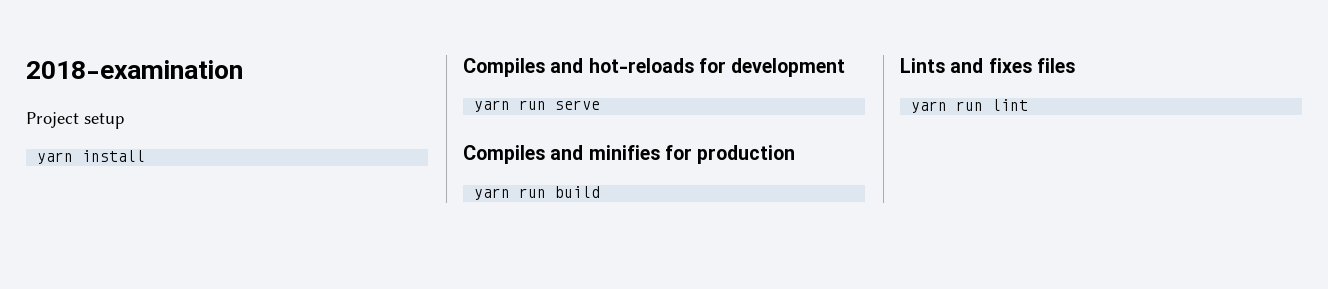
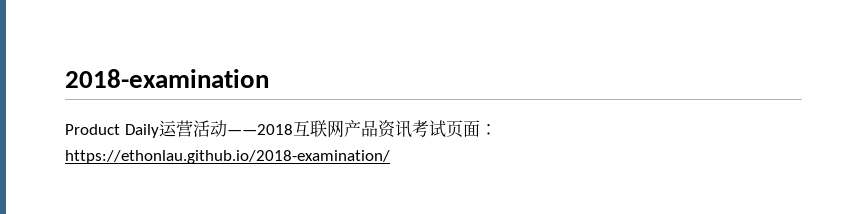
[26,112,125,129] [37,150,146,164] [463,58,846,77] [474,100,601,112] [463,145,796,164] [474,186,601,200] [900,58,1075,73] [911,99,1029,113] Project setup // yarn install // Compiles and hot-reloads for development // yarn run serve // Compiles and minifies for production // yarn run build // Lints and fixes files // yarn run lint -> [65,120,497,138] [65,150,390,164] Product Daily运营活动——2018互联网产品资讯考试页面：https://ethonlau.github.io/2018-examination/

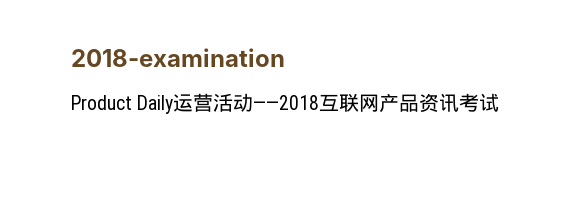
[445,120,497,138] [65,150,390,164] 页面：https://ethonlau.github.io/2018-examination/ -> (500, 102) none

